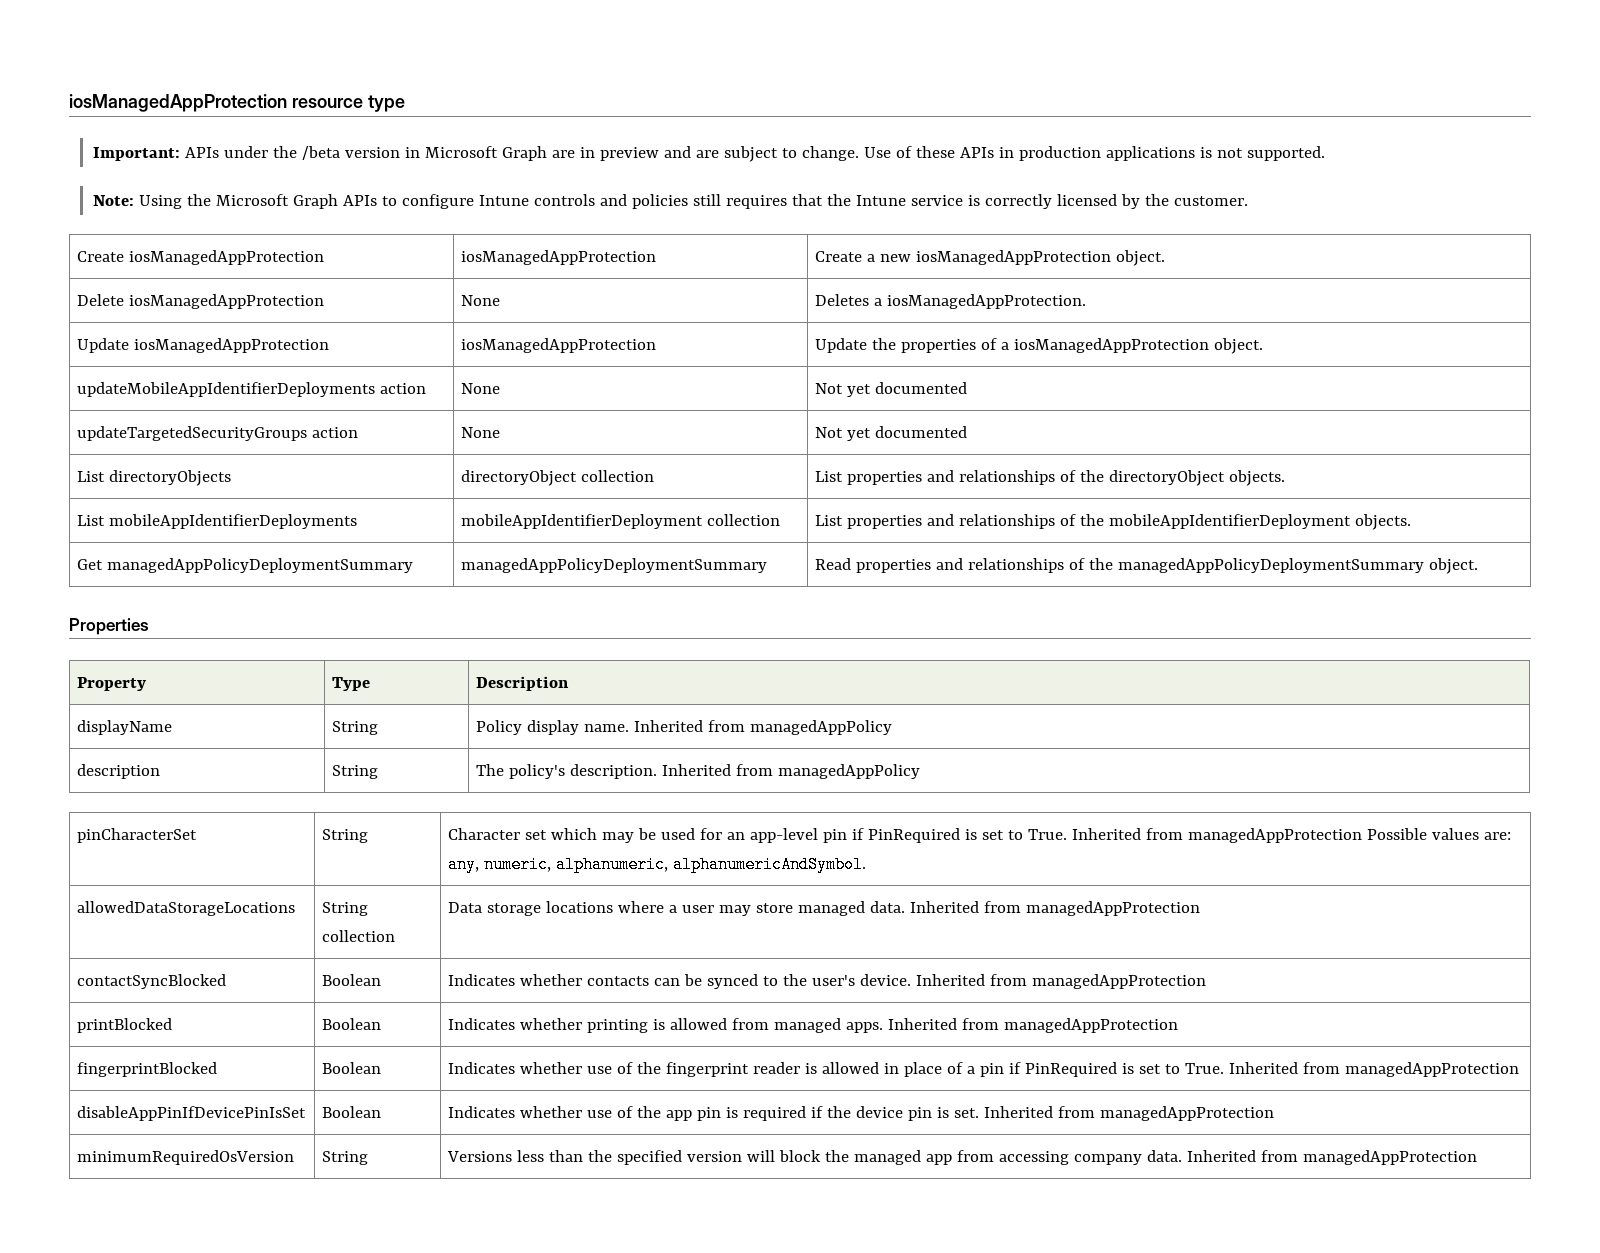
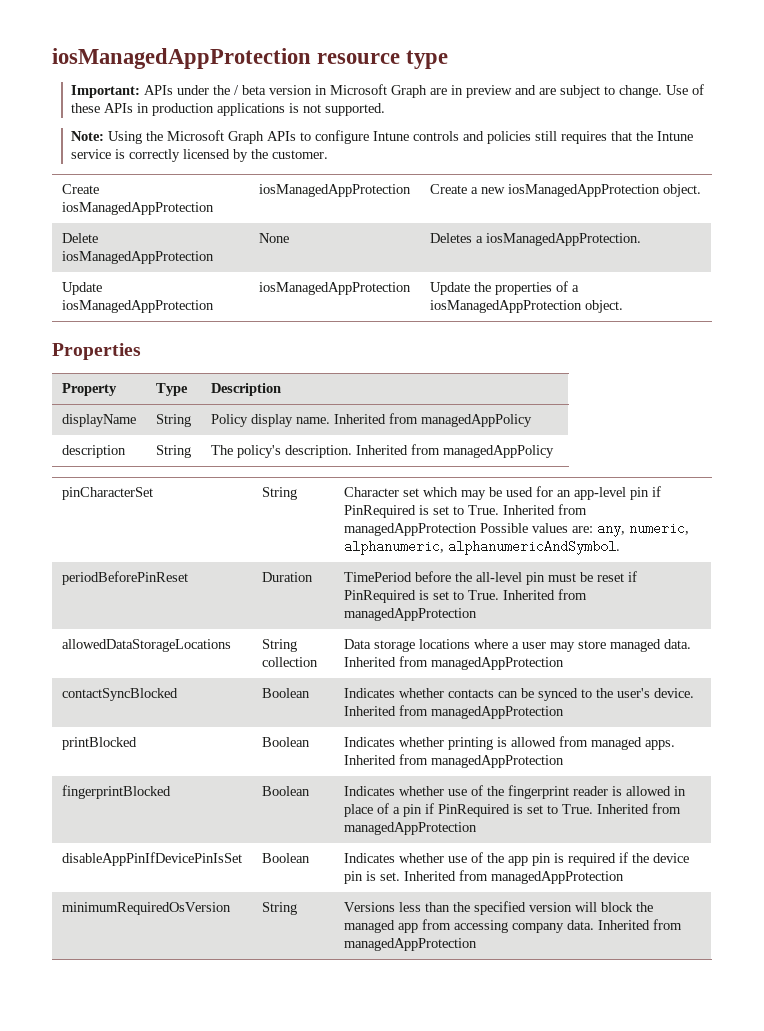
[302,146,341,160] /beta -> [233,85,266,95] / beta
[77,382,427,397] [461,383,501,394] [815,382,968,397] [77,426,359,441] [461,427,501,438] [815,426,968,441] [77,470,232,486] [461,470,655,486] [815,470,1286,486] [77,514,358,529] [461,514,781,529] [815,514,1412,530] [77,558,414,573] [461,558,768,573] [815,558,1479,574] // updateMobileAppIdentifierDeployments action | None | Not yet documented // updateTargetedSecurityGroups action | None | Not yet documented // List directoryObjects | directoryObject collection | List properties and relationships of the directoryObject objects. // List mobileAppIdentifierDeployments | mobileAppIdentifierDeployment collection | List properties and relationships of the mobileAppIdentifierDeployment objects. // Get managedAppPolicyDeploymentSummary | managedAppPolicyDeploymentSummary | Read properties and relationships of the managedAppPolicyDeploymentSummary object. -> (623, 306) none
(867, 864) none -> [61,571,188,585] [261,572,313,582] [343,571,637,585] [343,589,587,603] [343,608,477,621] // periodBeforePinReset | Duration | TimePeriod before the all-level pin must be reset if PinRequired is set to True. Inherited from managedAppProtection

